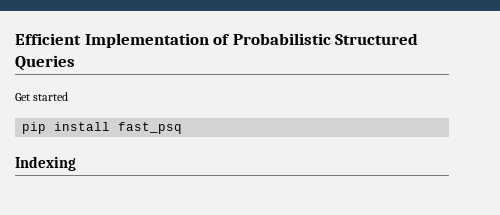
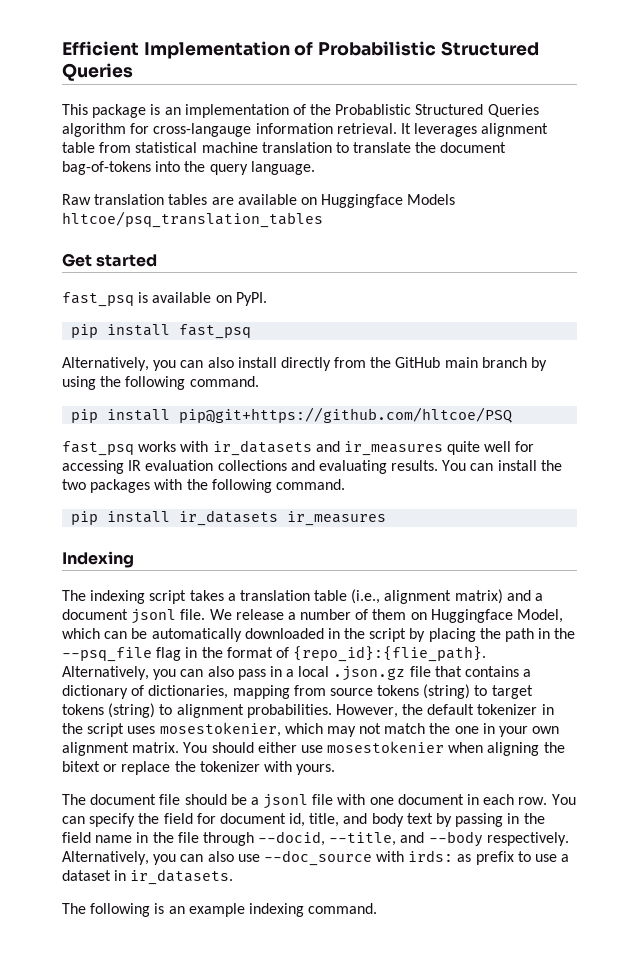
[15,92,69,101] [22,122,183,134] [15,156,76,171] Get started // pip install fast_psq // Indexing -> [62,104,539,118] [62,123,549,137] [62,142,507,153] [62,161,315,175] [62,194,456,208] [62,211,323,228] [62,253,158,267] [62,292,267,307] [71,324,252,339] [62,357,548,371] [62,376,259,390] [71,407,513,423] [62,440,535,456] [62,460,562,474] [62,479,345,493] [71,510,387,526] [62,551,134,568] [62,589,544,604] [62,609,564,624] [62,628,576,642] [62,646,487,662] [62,666,532,681] [62,684,533,699] [62,703,554,718] [62,722,560,737] [62,741,565,756] [62,761,336,775] [62,794,576,809] [62,813,545,827] [62,831,569,847] [62,850,570,866] [62,869,234,885] [62,903,378,917] This package is an implementation of the Probablistic Structured Queries algorithm for cross-langauge information retrieval. It leverages alignment table from statistical machine translation to translate the document bag-of-tokens into the query language. // Raw translation tables are available on Huggingface Models hltcoe/psq_translation_tables // Get started // fast_psq is available on PyPI. // pip install fast_psq // Alternatively, you can also install directly from the GitHub main branch by using the following command. // pip install pip@git+https://github.com/hltcoe/PSQ // fast_psq works with ir_datasets and ir_measures quite well for accessing IR evaluation collections and evaluating results. You can install the two packages with the following command. // pip install ir_datasets ir_measures // Indexing // The indexing script takes a translation table (i.e., alignment matrix) and a document jsonl file. We release a number of them on Huggingface Model, which can be automatically downloaded in the script by placing the path in the --psq_file flag in the format of {repo_id}:{flie_path}. Alternatively, you can also pass in a local .json.gz file that contains a dictionary of dictionaries, mapping from source tokens (string) to target tokens (string) to alignment probabilities. However, the default tokenizer in the script uses mosestokenier, which may not match the one in your own alignment matrix. You should either use mosestokenier when aligning the bitext or replace the tokenizer with yours. // The document file should be a jsonl file with one document in each row. You can specify the field for document id, title, and body text by passing in the field name in the file through --docid, --title, and --body respectively. Alternatively, you can also use --doc_source with irds: as prefix to use a dataset in ir_datasets. // The following is an example indexing command.

